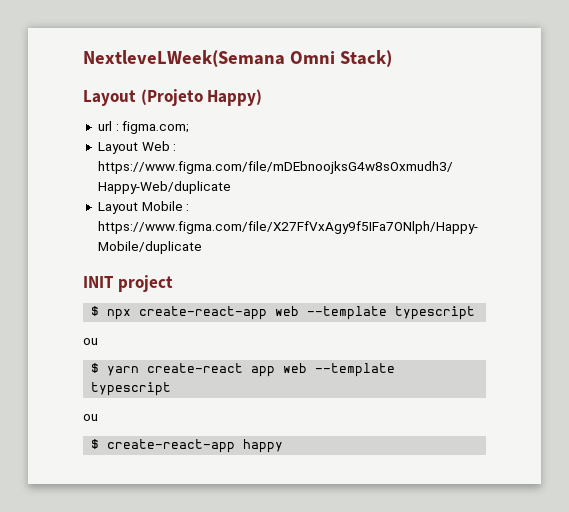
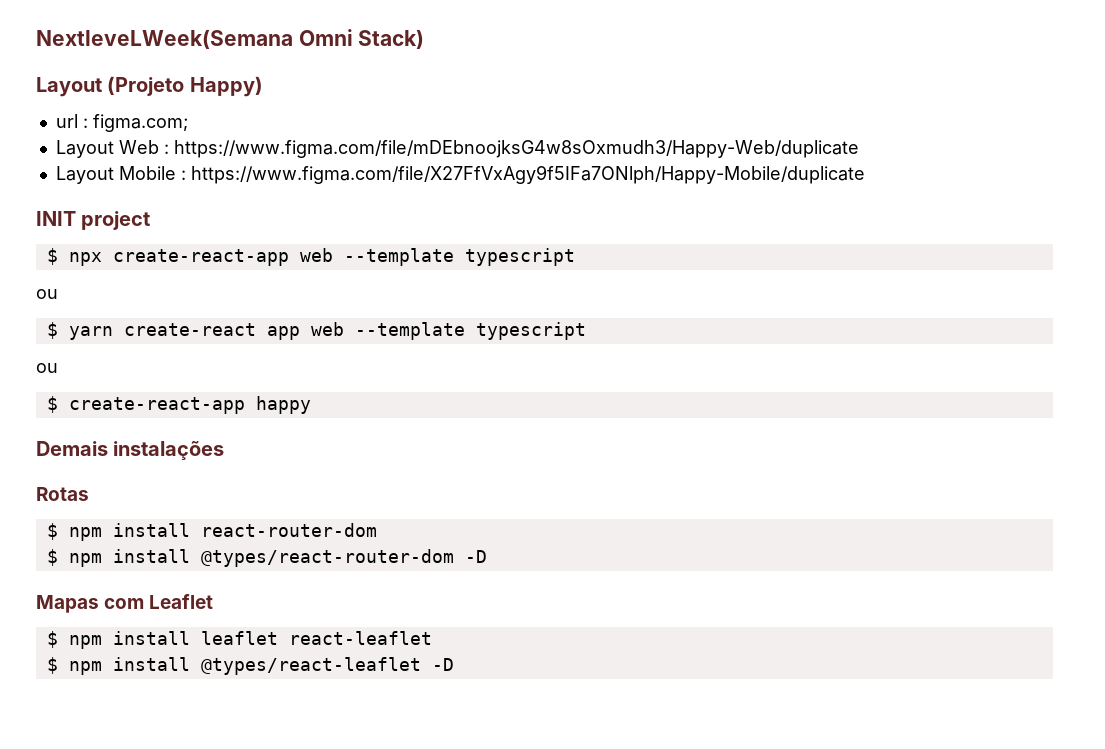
(284, 446) none -> [36,441,225,460] [36,487,89,501] [46,523,377,541] [46,549,487,567] [36,594,214,613] [46,631,432,649] [46,657,454,675] // Demais instalações // Rotas // $ npm install react-router-dom // $ npm install @types/react-router-dom -D // Mapas com Leaflet // $ npm install leaflet react-leaflet // $ npm install @types/react-leaflet -D

